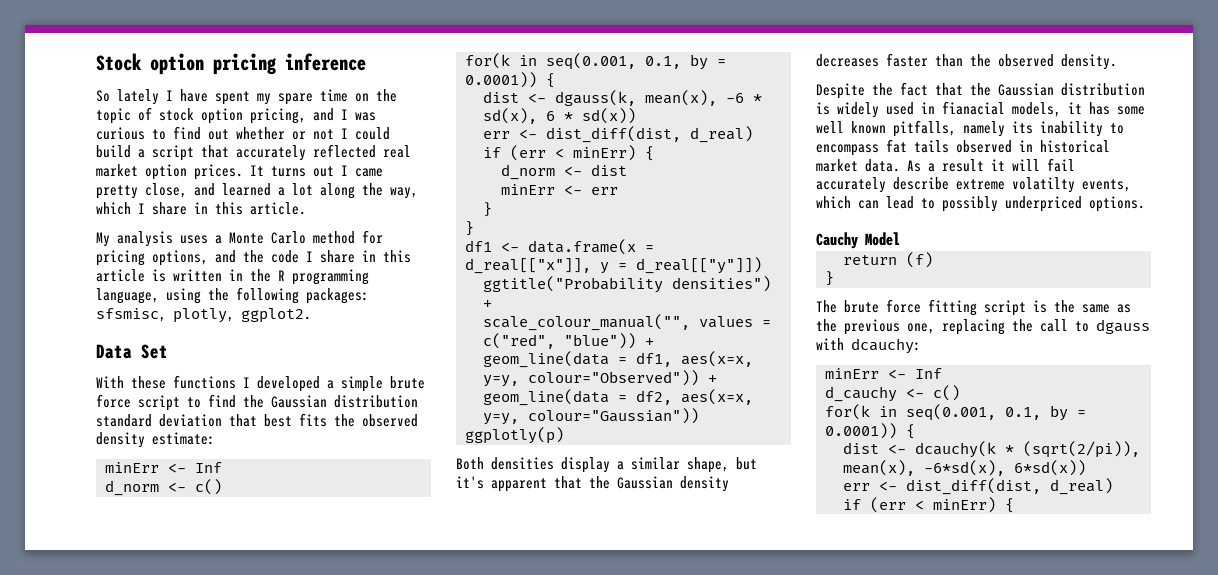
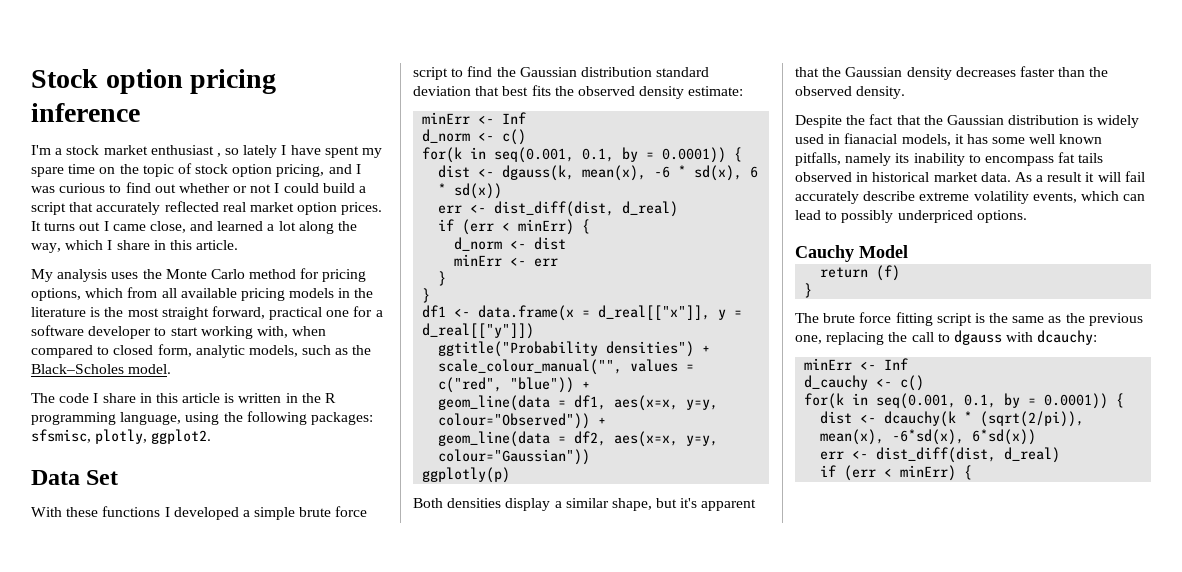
[96,90,110,102] So -> [31,145,240,157] I'm a stock market enthusiast , so
[96,185,138,199] pretty -> (146, 227) none
[215,235,222,244] a -> [142,269,162,279] the
[215,250,264,263] and the -> [85,287,374,301] [31,306,383,320] [31,325,327,339] [31,344,372,358] [31,364,172,374] [31,393,55,403] which from all available pricing models in the literature is the most straight forward, practical one for a software developer to start working with, when compared to closed form, analytic models, such as the Black–Scholes model. // The
[1012,177,1075,193] volatilty -> [973,191,1029,204] volatility

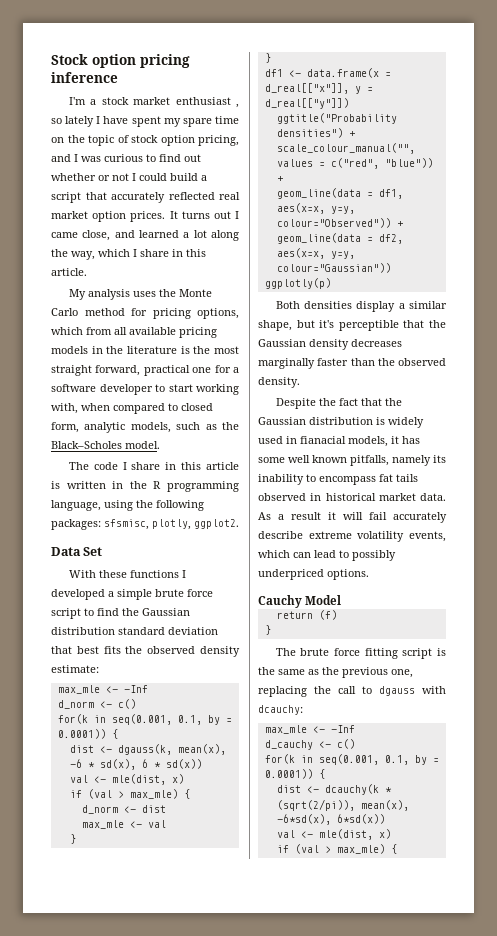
[422,112,527,124] minErr <- Inf -> [57,685,148,694] max_mle <- -Inf
[438,201,679,217] [438,219,575,235] err <- dist_diff(dist, d_real) // if (err < minErr) -> [69,774,184,785] [69,789,178,799] val <- mle(dist, x) // if (val > max_mle)
[454,254,559,267] minErr <- err -> [81,820,166,829] max_mle <- val
[701,499,757,511] apparent -> [338,320,399,331] perceptible
(1016, 72) none -> [258,358,315,369] marginally
[804,358,909,370] minErr <- Inf -> [264,725,355,734] max_mle <- -Inf
[820,447,1061,463] [820,465,957,481] err <- dist_diff(dist, d_real) // if (err < minErr) -> [276,829,391,840] [276,844,385,854] val <- mle(dist, x) // if (val > max_mle)

